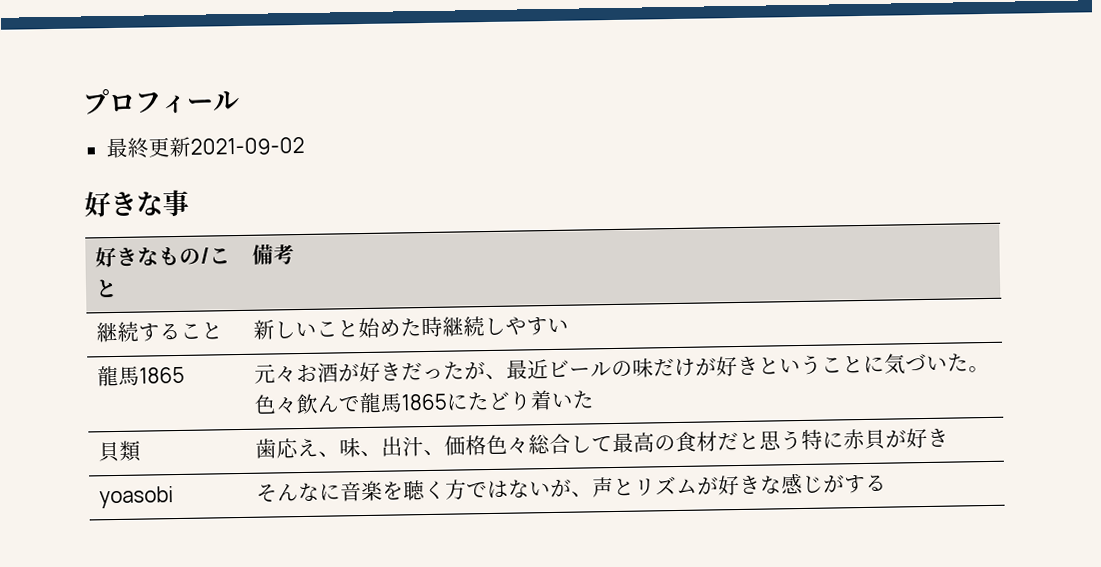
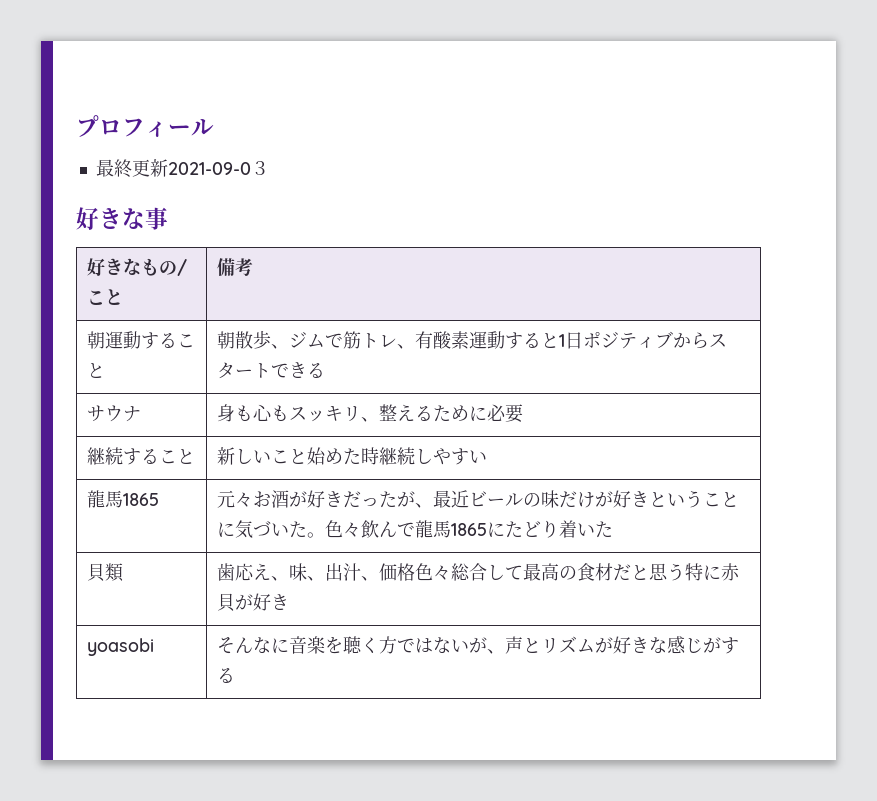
[189,136,305,156] 2021-09-02 -> [167,161,269,175] 2021-09-0３
(296, 254) none -> [86,331,195,349] [86,363,105,378] [216,330,727,349] [216,362,325,379] [86,405,141,422] [216,404,523,423] // 朝運動すること | 朝散歩、ジムで筋トレ、有酸素運動すると1日ポジティブからスタートできる // サウナ | 身も心もスッキリ、整えるために必要

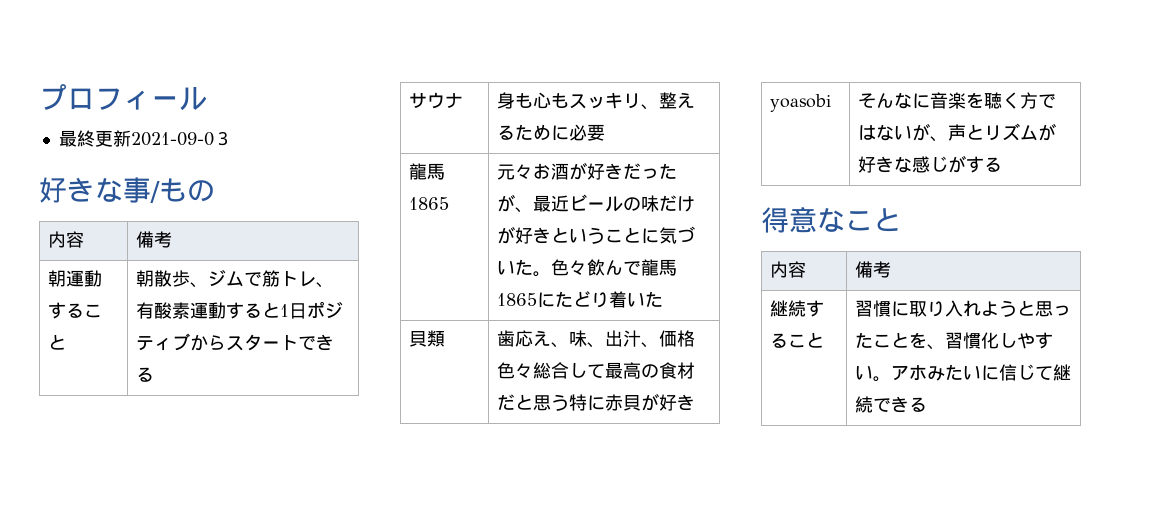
[86,258,141,276] // 好きな -> [150,181,160,203] /
[176,259,187,276] [86,289,123,305] /こと -> [47,231,84,248] // 内容
[86,447,195,465] [216,447,487,465] // 継続すること | 新しいこと始めた時継続しやすい -> (605, 132) none
(235, 675) none -> [761,207,901,233] [769,261,806,278] [854,261,891,278] [769,300,824,317] [769,332,824,348] [854,300,1071,317] [854,332,1053,350] [854,364,1071,382] [854,396,927,413] // 得意なこと // 内容 | 備考 // 継続すること | 習慣に取り入れようと思ったことを、習慣化しやすい。アホみたいに信じて継続できる

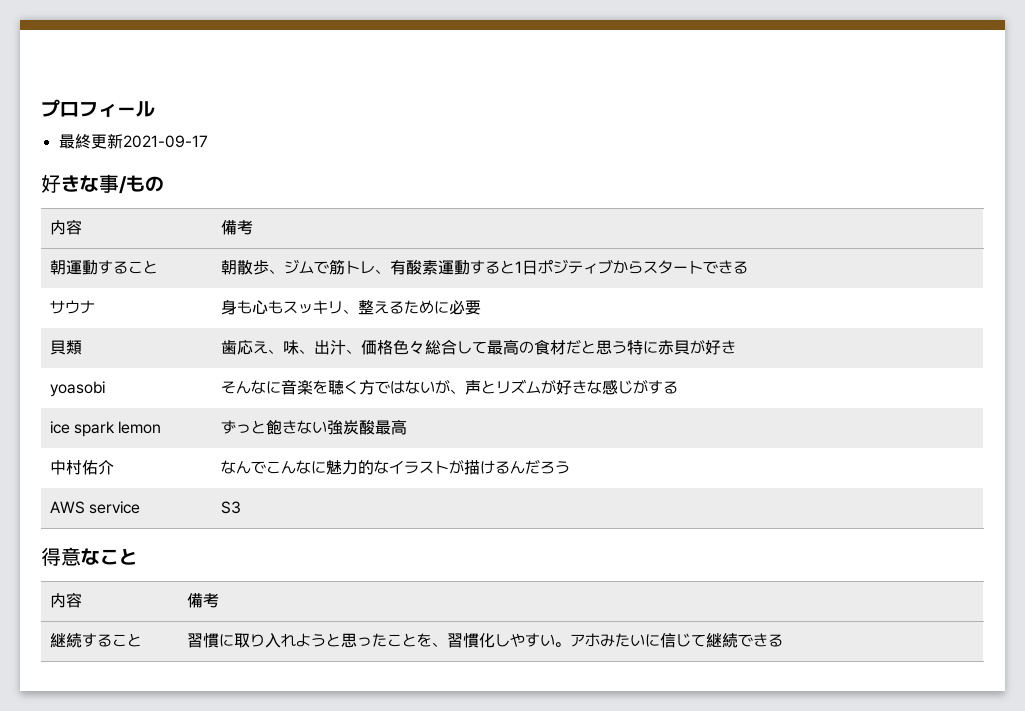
[130,131,232,146] 2021-09-0３ -> [122,135,208,148] 2021-09-17
[408,163,445,180] [408,197,449,210] [496,162,677,180] [496,194,695,213] [496,226,695,244] [496,259,677,277] [496,291,663,308] // 龍馬1865 | 元々お酒が好きだったが、最近ビールの味だけが好きということに気づいた。色々飲んで龍馬1865にたどり着いた -> (481, 307) none
(1002, 164) none -> [49,421,162,437] [220,419,407,435] [49,460,114,475] [220,459,570,475] [49,501,140,514] [220,501,241,514] // ice spark lemon | ずっと飽きない強炭酸最高 // 中村佑介 | なんでこんなに魅力的なイラストが描けるんだろう // AWS service | S3

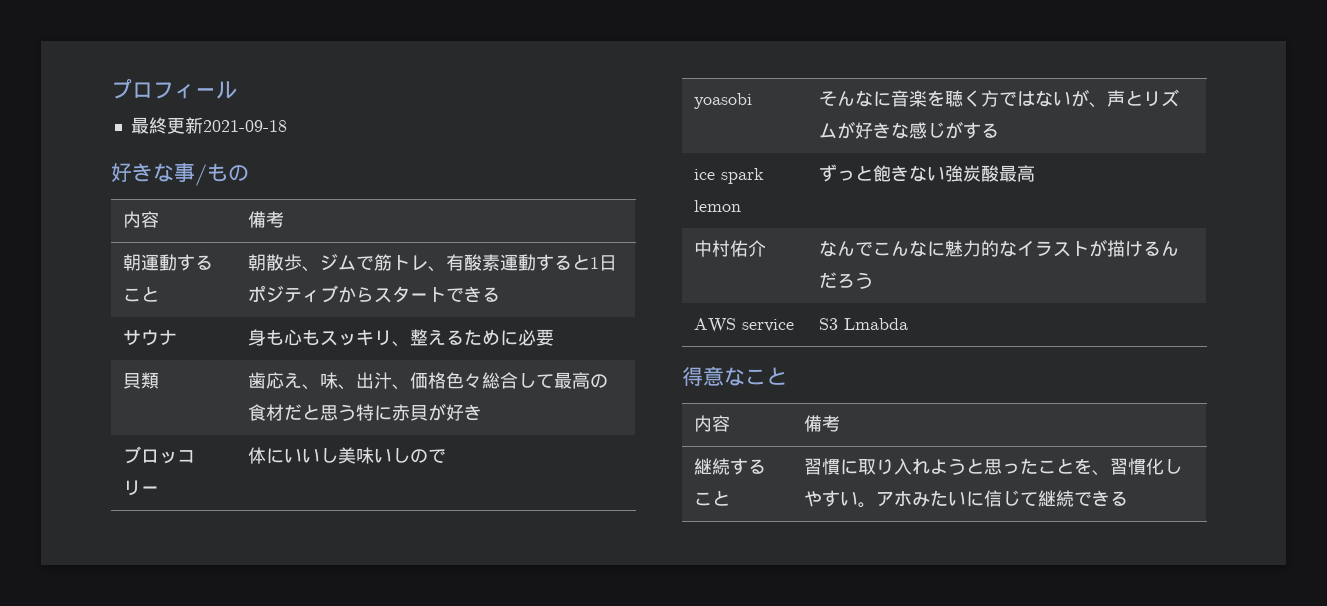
[122,135,208,148] 2021-09-17 -> [202,120,287,132] 2021-09-18
(736, 347) none -> [123,446,196,464] [123,480,160,496] [248,447,447,464] // ブロッコリー | 体にいいし美味いしので
(241, 507) none -> [844,318,909,330] Lmabda

